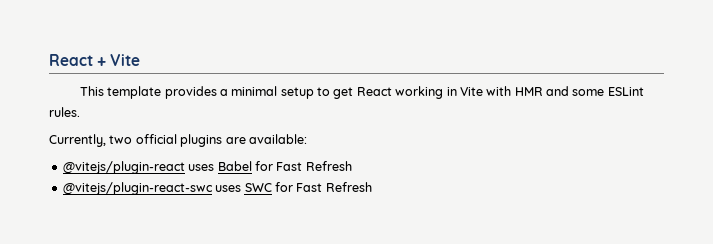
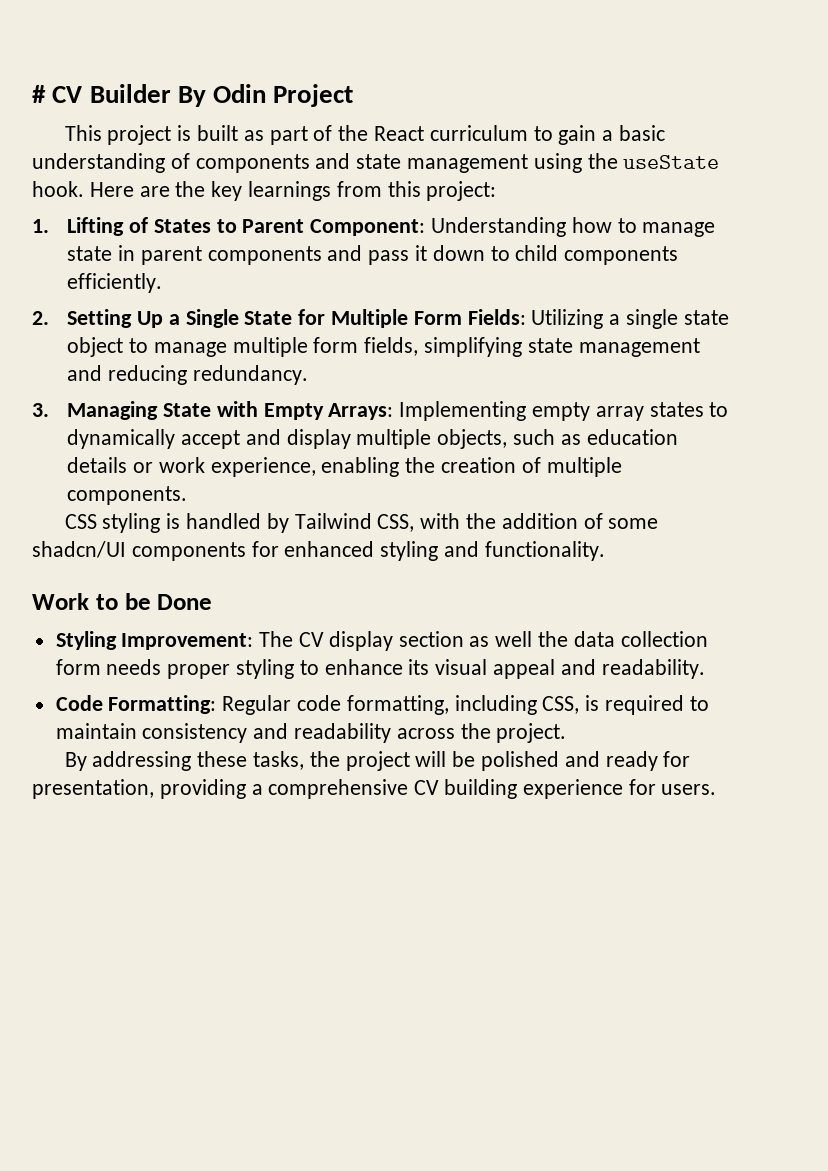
[49,54,141,66] [79,86,644,99] [49,107,80,117] [49,134,307,147] [62,161,352,174] [62,182,372,195] React + Vite // This template provides a minimal setup to get React working in Vite with HMR and some ESLint rules. // Currently, two official plugins are available: // @vitejs/plugin-react uses Babel for Fast Refresh // @vitejs/plugin-react-swc uses SWC for Fast Refresh -> [32,84,354,107] [64,125,665,145] [32,153,720,173] [32,181,497,201] [32,217,716,237] [67,245,679,265] [67,273,163,293] [32,309,729,329] [67,337,700,357] [67,365,308,385] [32,401,729,421] [67,429,678,449] [67,457,622,477] [67,486,188,505] [64,513,659,533] [32,541,605,561] [32,593,213,610] [55,631,708,651] [55,659,705,679] [55,695,709,715] [55,723,567,743] [64,751,691,771] [32,779,717,799] # CV Builder By Odin Project // This project is built as part of the React curriculum to gain a basic understanding of components and state management using the useState hook. Here are the key learnings from this project: // 1. Lifting of States to Parent Component: Understanding how to manage state in parent components and pass it down to child components efficiently. // 2. Setting Up a Single State for Multiple Form Fields: Utilizing a single state object to manage multiple form fields, simplifying state management and reducing redundancy. // 3. Managing State with Empty Arrays: Implementing empty array states to dynamically accept and display multiple objects, such as education details or work experience, enabling the creation of multiple components. // CSS styling is handled by Tailwind CSS, with the addition of some shadcn/UI components for enhanced styling and functionality. // Work to be Done // Styling Improvement: The CV display section as well the data collection form needs proper styling to enhance its visual appeal and readability. // Code Formatting: Regular code formatting, including CSS, is required to maintain consistency and readability across the project. // By addressing these tasks, the project will be polished and ready for presentation, providing a comprehensive CV building experience for users.

